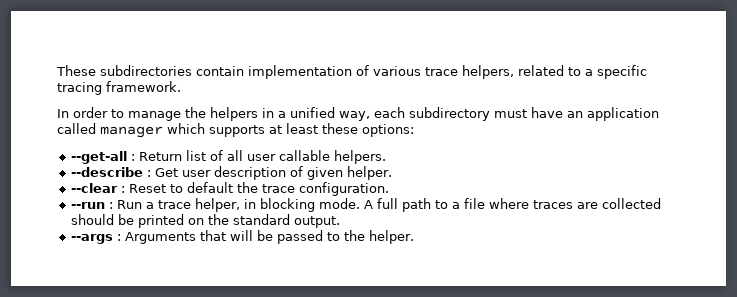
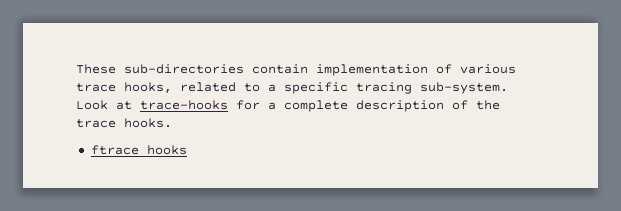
[100,65,192,76] subdirectories -> [124,64,244,74] sub-directories
[462,65,514,79] helpers, -> [124,82,172,93] hooks,
[106,81,181,92] [57,107,659,121] [57,123,414,138] [70,150,386,164] [70,166,392,180] [70,182,389,196] [70,198,661,212] [70,214,340,228] [70,230,414,244] framework. // In order to manage the helpers in a unified way, each subdirectory must have an application called manager which supports at least these options: // --get-all : Return list of all user callable helpers. // --describe : Get user description of given helper. // --clear : Reset to default the trace configuration. // --run : Run a trace helper, in blocking mode. A full path to a file where traces are collected should be printed on the standard output. // --args : Arguments that will be passed to the helper. -> [420,82,508,94] [76,100,500,112] [76,118,172,128] [90,145,187,155] sub-system. Look at trace-hooks for a complete description of the trace hooks. // ftrace hooks

